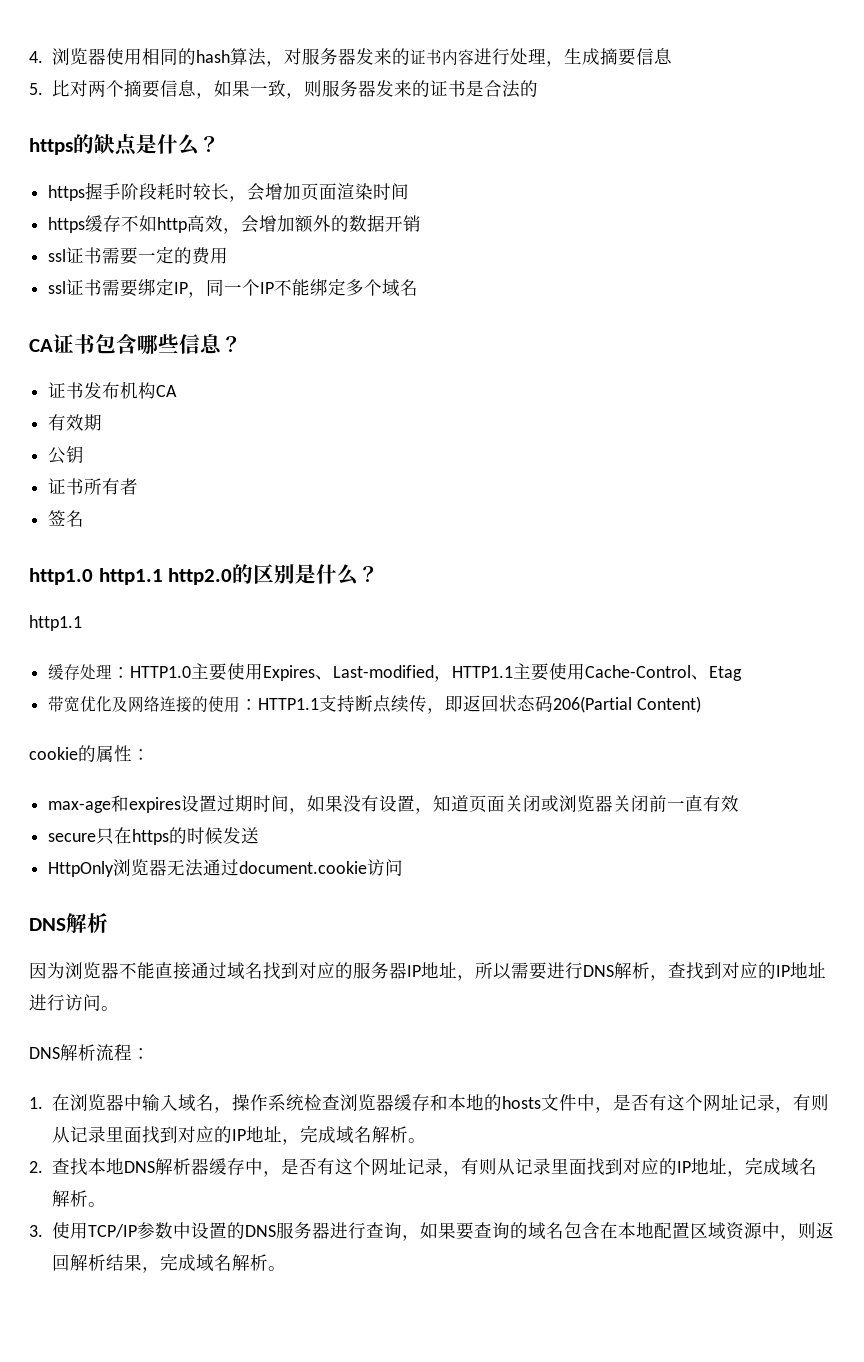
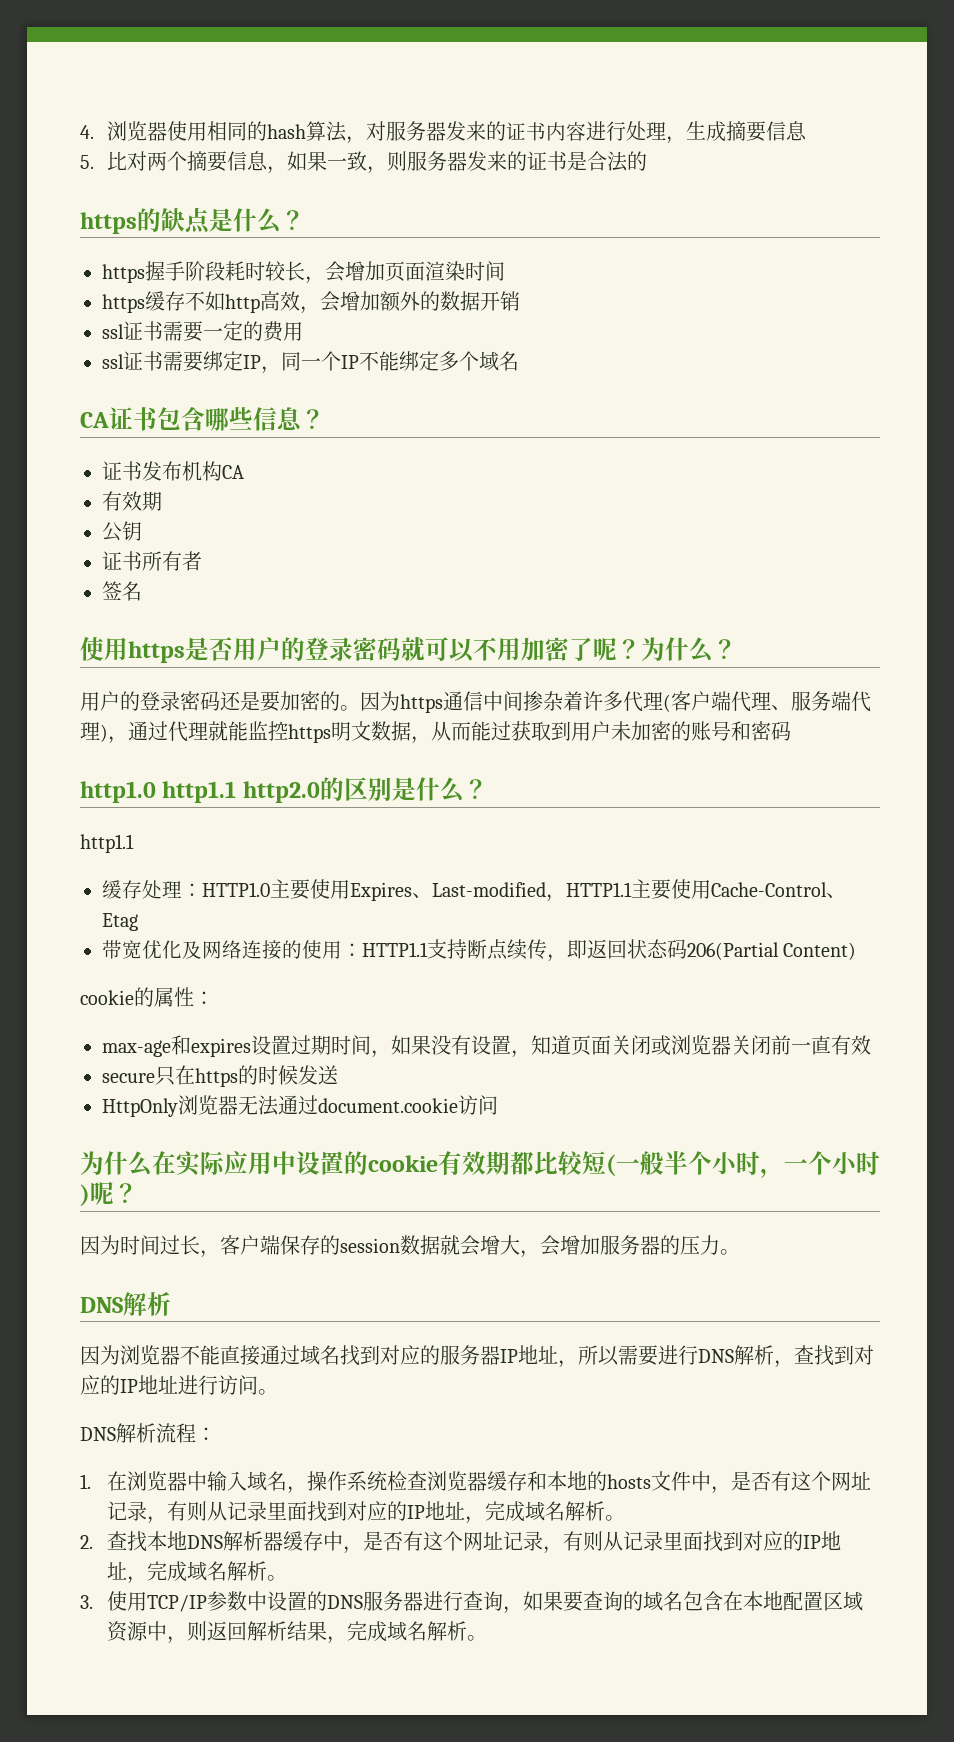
(85, 518) none -> [80,637,737,663] [80,691,871,713] [80,721,791,744] // 使用https是否用户的登录密码就可以不用加密了呢？为什么？ // 用户的登录密码还是要加密的。因为https通信中间掺杂着许多代理(客户端代理、服务端代理)，通过代理就能监控https明文数据，从而能过获取到用户未加密的账号和密码
(404, 867) none -> [80,1151,880,1178] [80,1181,138,1206] [80,1235,740,1258] // 为什么在实际应用中设置的cookie有效期都比较短(一般半个小时，一个小时)呢？ // 因为时间过长，客户端保存的session数据就会增大，会增加服务器的压力。

